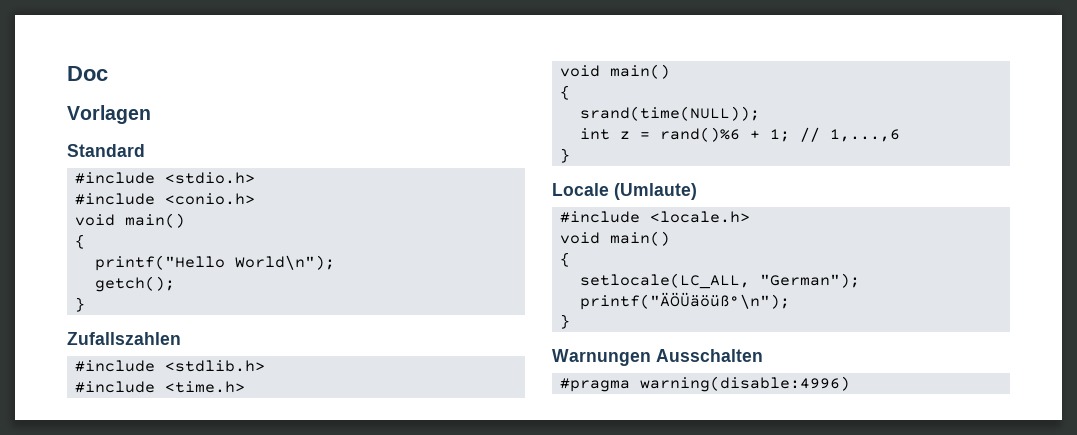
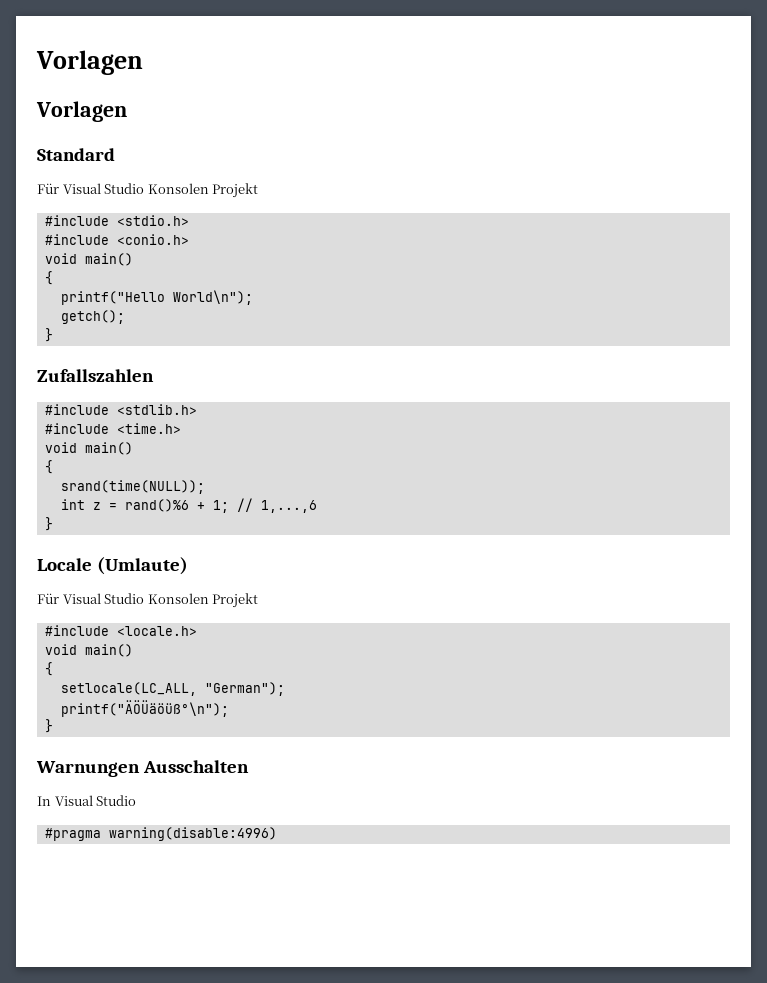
[67,66,108,81] Doc -> [36,50,143,75] Vorlagen
(145, 150) none -> [37,183,259,198] // Für Visual Studio Konsolen Projekt
(697, 191) none -> [37,593,259,608] // Für Visual Studio Konsolen Projekt
(763, 355) none -> [37,795,137,806] // In Visual Studio

